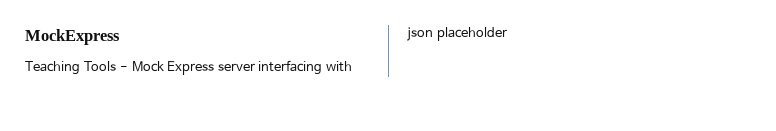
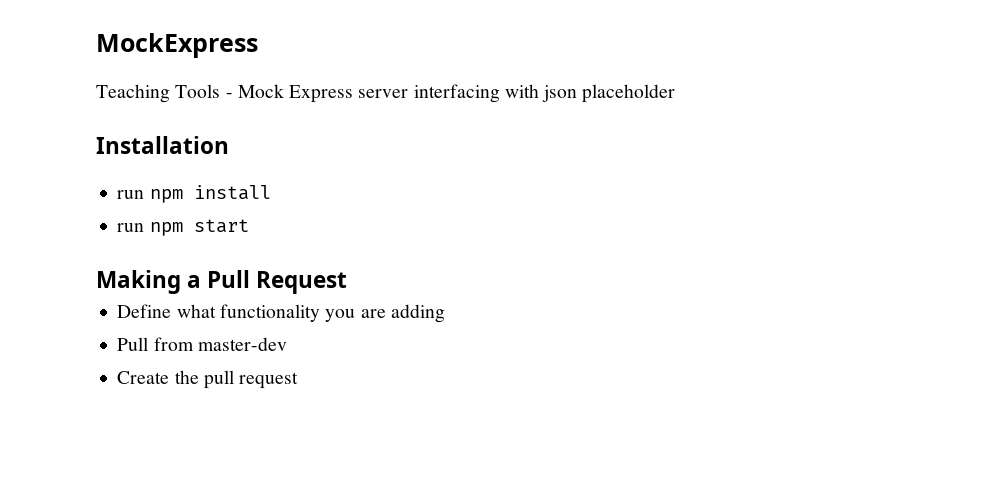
(507, 34) none -> [96,136,229,154] [117,185,271,203] [117,219,249,236] [96,270,348,294] [117,304,445,323] [117,337,287,351] [117,370,299,389] // Installation // run npm install // run npm start // Making a Pull Request // Define what functionality you are adding // Pull from master-dev // Create the pull request

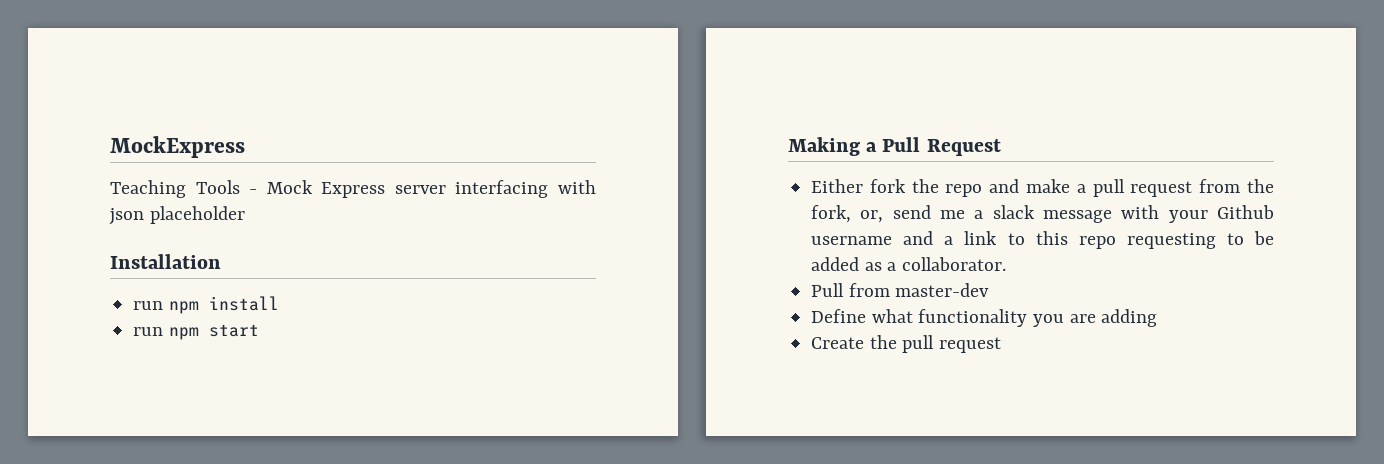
(348, 282) none -> [811,179,1274,197] [811,205,1274,223] [811,231,1274,249] [811,257,1007,271] [811,283,990,297] // Either fork the repo and make a pull request from the fork, or, send me a slack message with your Github username and a link to this repo requesting to be added as a collaborator. // Pull from master-dev
[117,337,287,351] // Pull from master-dev -> (1158, 318) none

